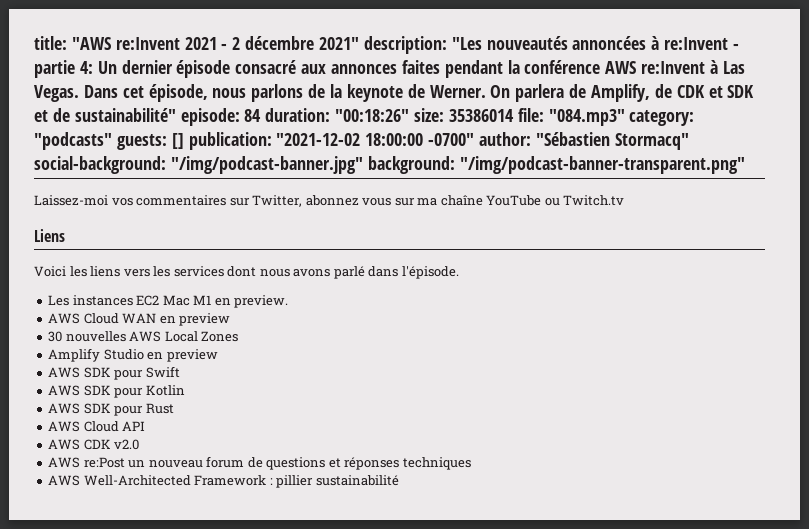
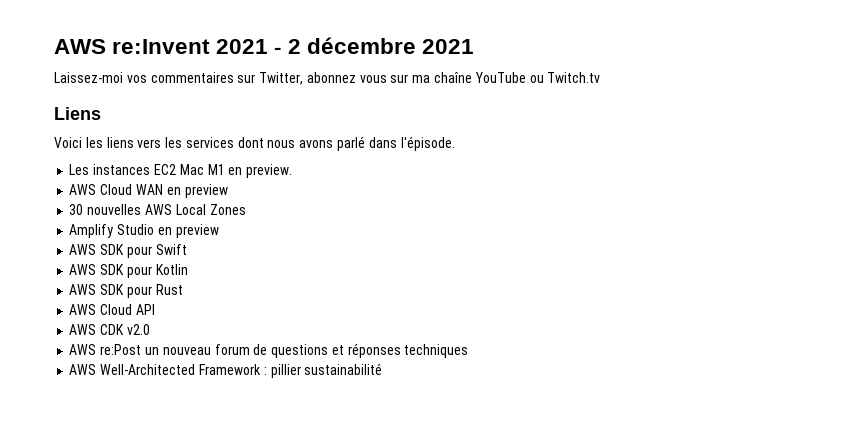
[34,36,111,50] title: "AWS -> [54,39,106,54] AWS
[319,36,740,54] [34,60,745,78] [34,84,755,102] [34,108,695,126] [34,132,689,150] [34,156,745,174] 2021" description: "Les nouveautés annoncées à re:Invent - partie 4: Un dernier épisode consacré aux annonces faites pendant la conférence AWS re:Invent à Las Vegas. Dans cet épisode, nous parlons de la keynote de Werner. On parlera de Amplify, de CDK et SDK et de sustainabilité" episode: 84 duration: "00:18:26" size: 35386014 file: "084.mp3" category: "podcasts" guests: [] publication: "2021-12-02 18:00:00 -0700" author: "Sébastien Stormacq" social-background: "/img/podcast-banner.jpg" background: "/img/podcast-banner-transparent.png" -> [422,39,475,54] 2021

